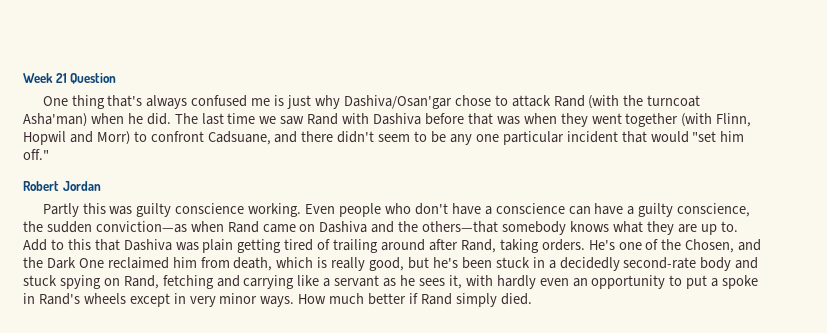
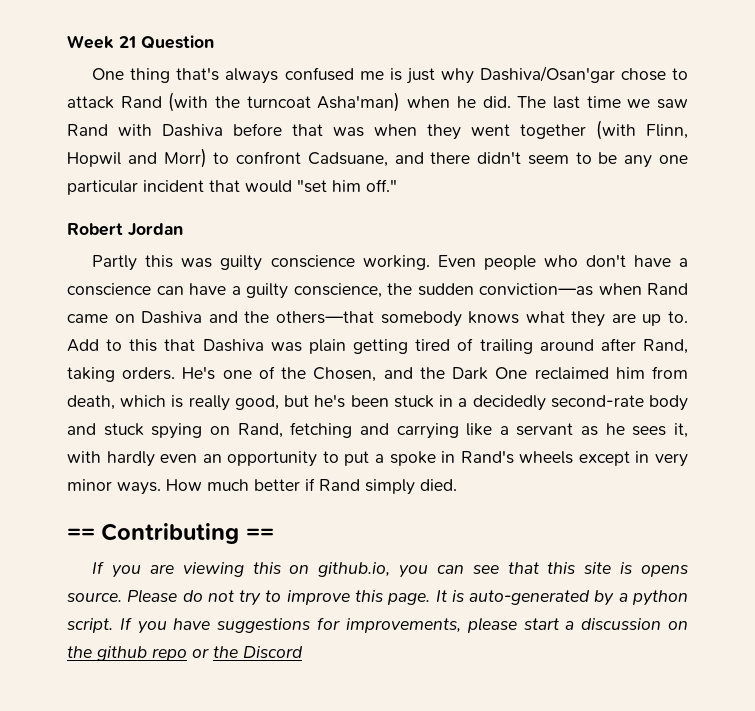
(532, 299) none -> [67,523,274,544] [92,561,689,578] [67,589,689,606] [67,617,688,634] [67,646,303,661] // == Contributing == // If you are viewing this on github.io, you can see that this site is opens source. Please do not try to improve this page. It is auto-generated by a python script. If you have suggestions for improvements, please start a discussion on the github repo or the Discord

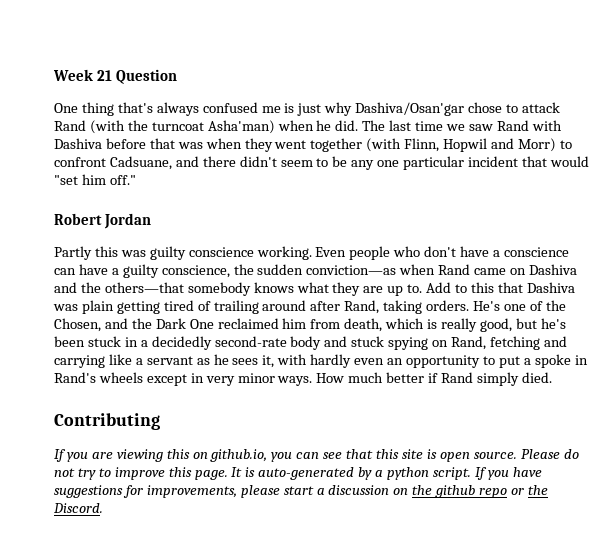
[67,528,95,540] == -> (552, 377) none
[245,528,274,540] == -> (160, 421) none
[640,564,689,577] opens -> [439,452,470,462] open
[243,646,303,658] Discord -> [53,503,103,513] Discord.

